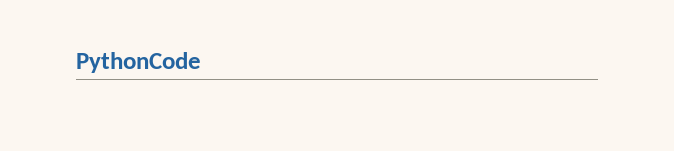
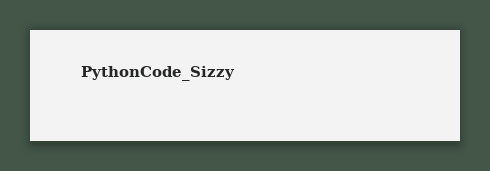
[76,52,201,73] PythonCode -> [81,66,235,81] PythonCode_Sizzy

